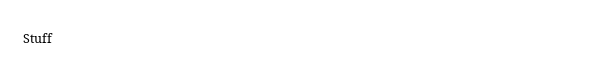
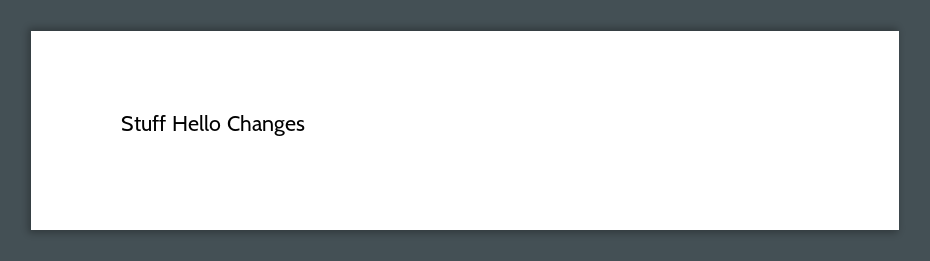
(53, 38) none -> [171,115,305,136] Hello Changes

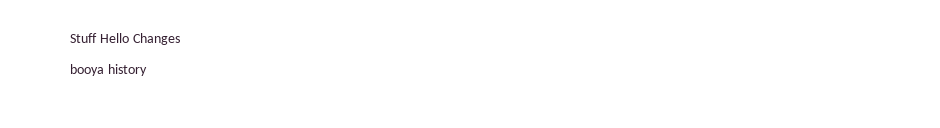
(305, 125) none -> [70,64,147,76] // booya history

